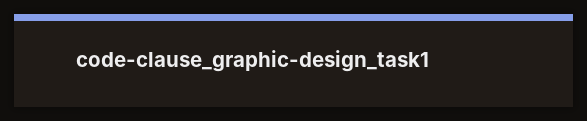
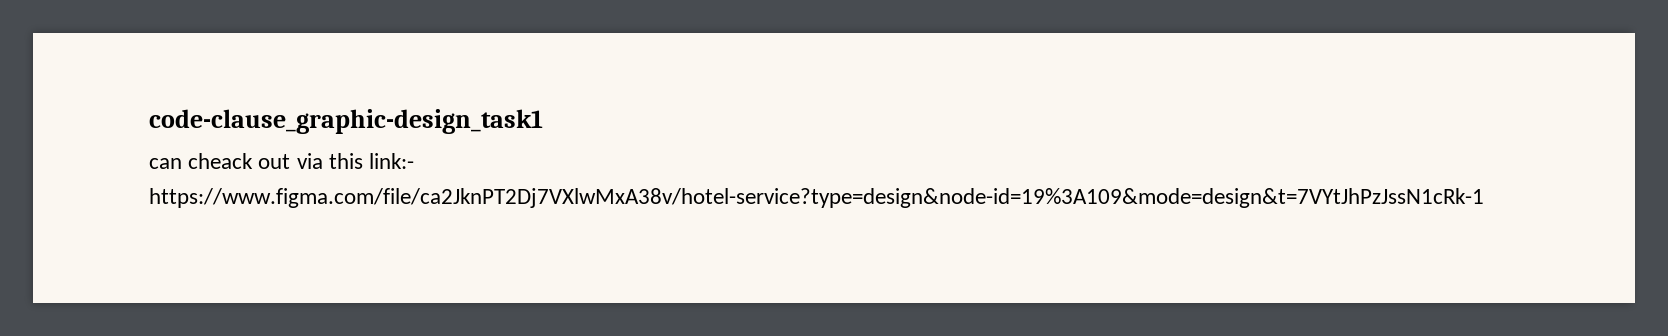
(429, 61) none -> [149,153,415,169] [149,188,1484,208] // can cheack out via this link:- https://www.figma.com/file/ca2JknPT2Dj7VXlwMxA38v/hotel-service?type=design&node-id=19%3A109&mode=design&t=7VYtJhPzJssN1cRk-1

